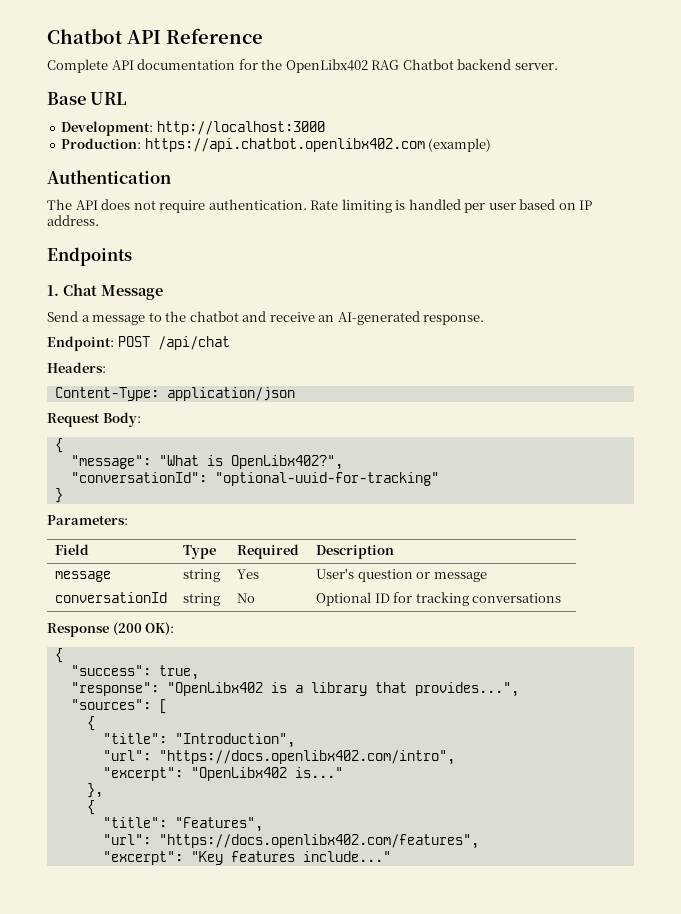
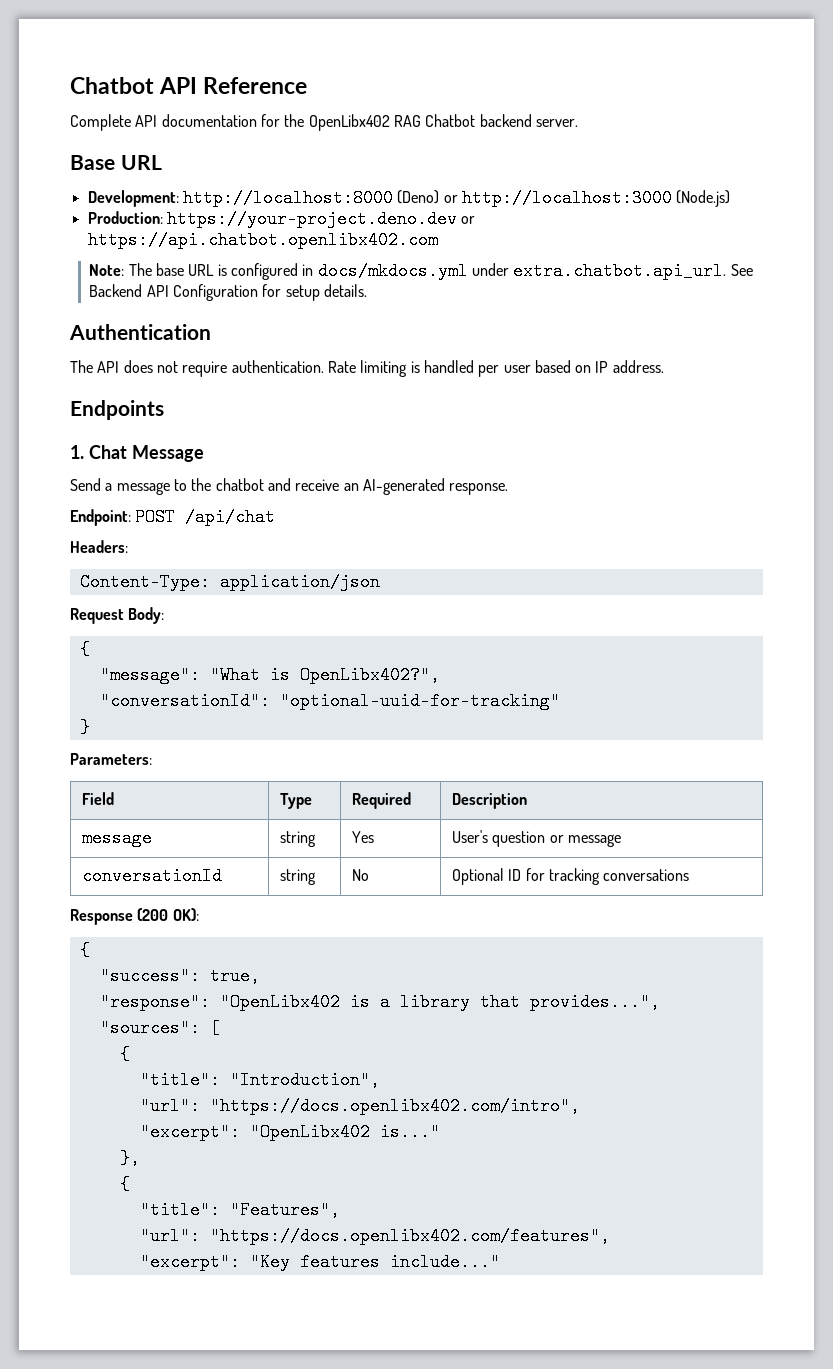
(154, 128) none -> [182,189,458,207] http://localhost:8000 (Deno) or
(325, 128) none -> [676,190,731,207] (Node.js)
(142, 143) none -> [166,210,476,228] https://your-project.deno.dev or
[428,138,492,152] (example) -> [89,262,753,280] [89,284,368,301] // Note: The base URL is configured in docs/mkdocs.yml under extra.chatbot.api_url. See Backend API Configuration for setup details.

